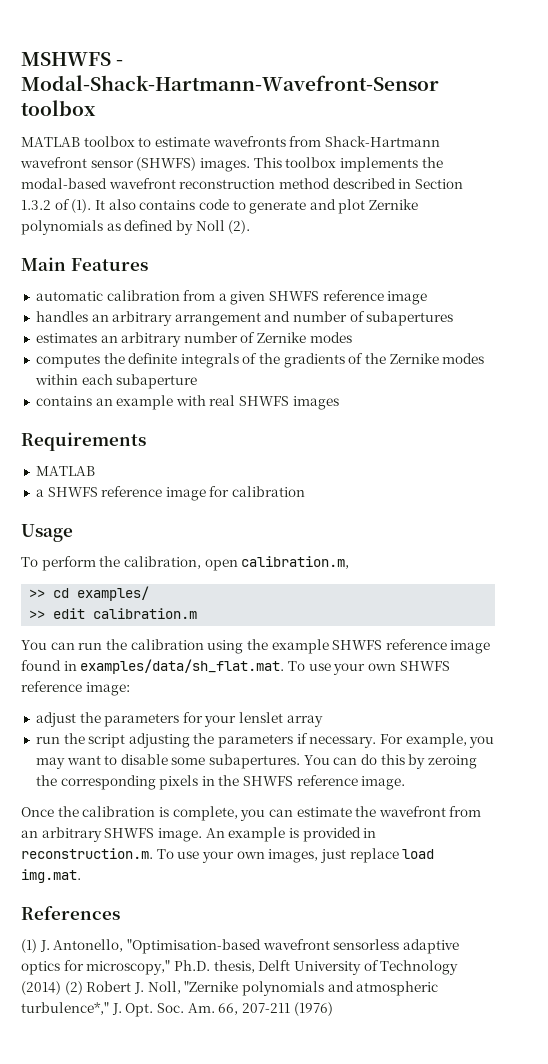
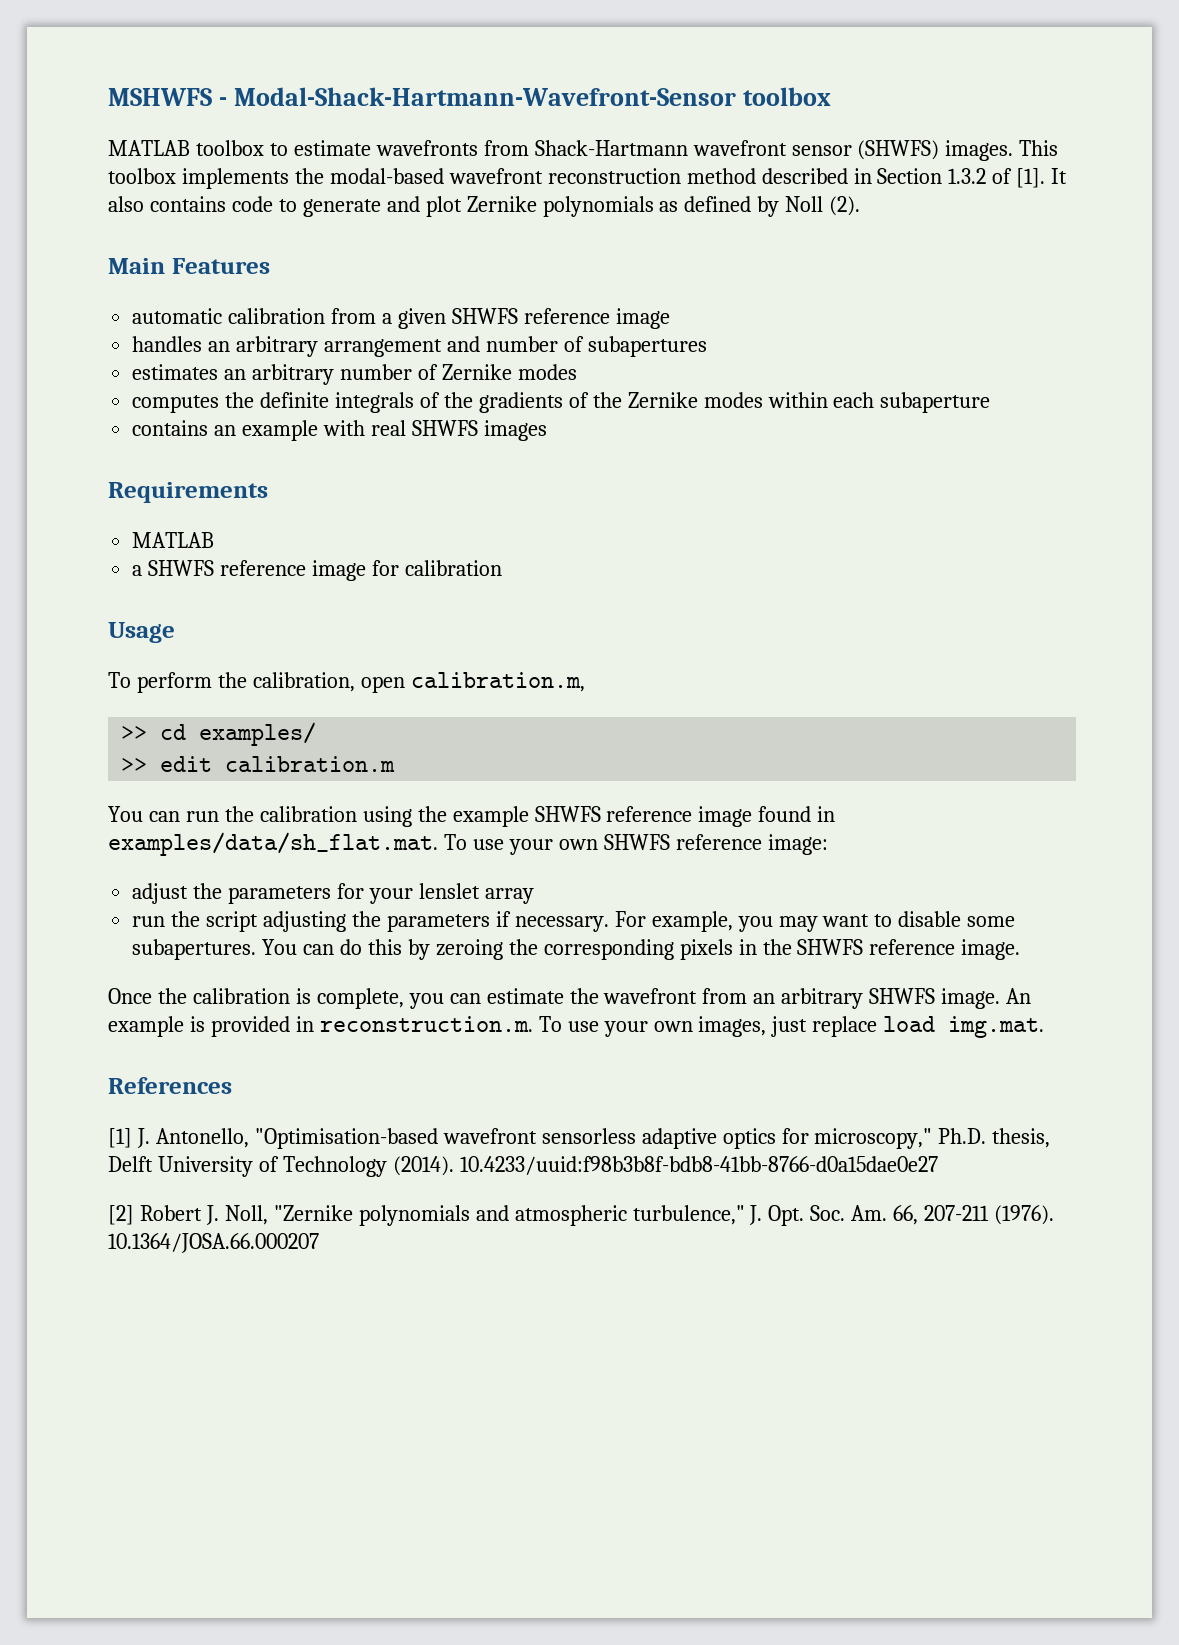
[71,199,92,213] (1). -> [1016,168,1046,188] [1].
[21,939,37,953] (1) -> [108,1128,132,1148] [1]
[21,981,83,995] (2014) (2) -> [392,1156,938,1176] [108,1205,134,1225] (2014). 10.4233/uuid:f98b3b8f-bdb8-41bb-8766-d0a15dae0e27 // [2]
[21,1002,109,1015] turbulence*," -> [632,1205,745,1225] turbulence,"
[293,1002,333,1016] (1976) -> [994,1205,1055,1225] [108,1233,319,1253] (1976). 10.1364/JOSA.66.000207

